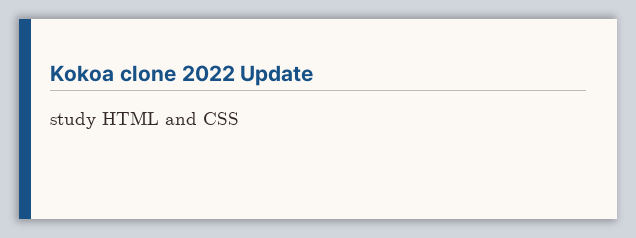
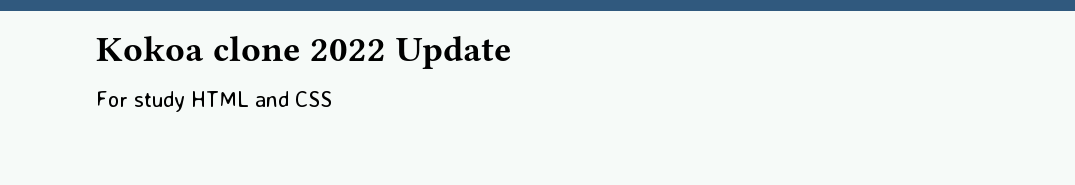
(314, 75) none -> [96,91,128,107] For

